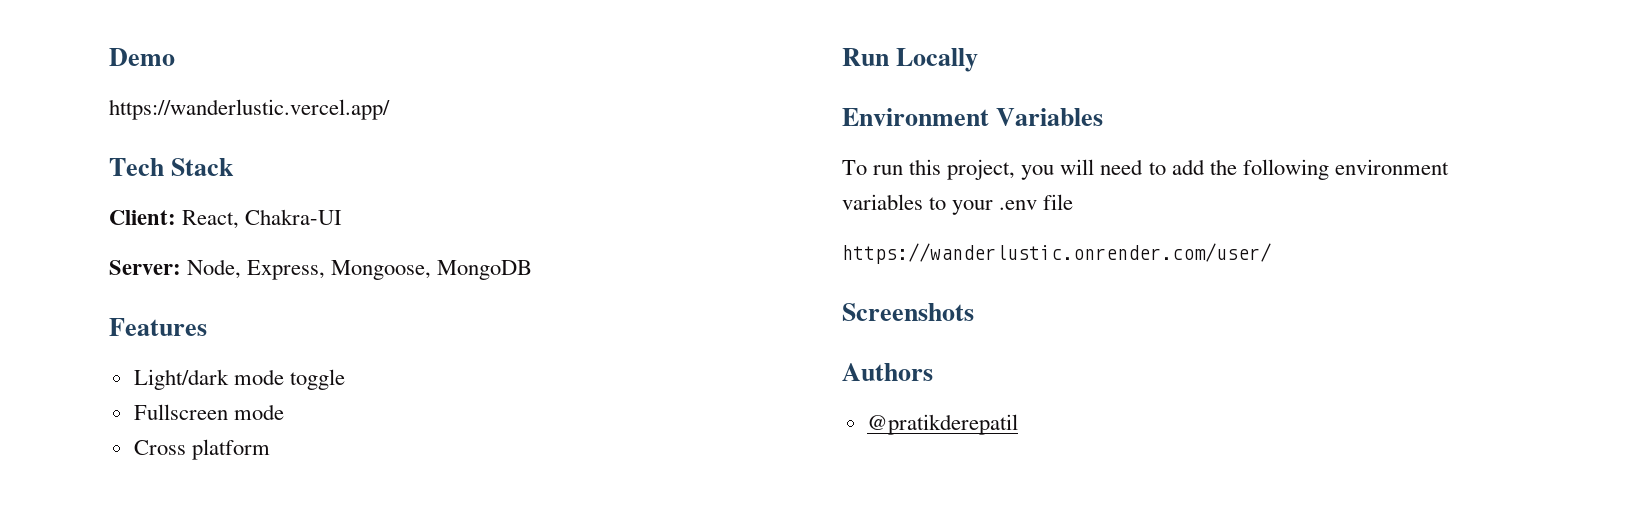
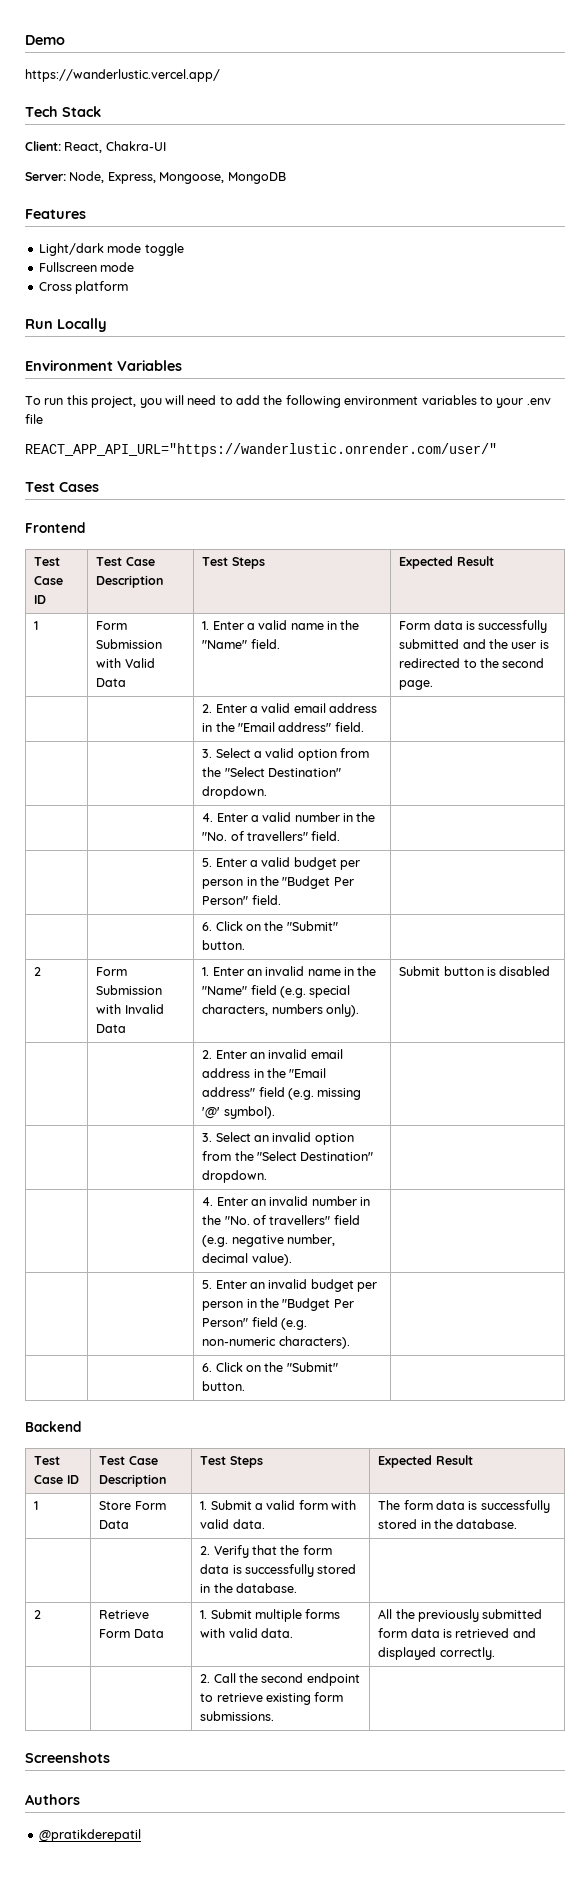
[842,243,1271,264] https://wanderlustic.onrender.com/user/ -> [25,443,497,457] [25,482,99,492] [25,522,85,533] [34,557,61,566] [34,576,64,585] [34,595,47,604] [96,557,156,566] [96,575,164,588] [202,557,266,569] [399,556,495,569] [34,621,39,630] [96,621,128,630] [96,639,163,649] [96,658,155,668] [96,678,127,687] [202,620,360,630] [202,639,280,649] [399,620,548,633] [399,639,549,649] [399,658,545,668] [399,680,434,690] [202,703,378,713] [202,722,364,732] [202,748,370,761] [202,767,341,777] [202,786,268,799] [202,812,376,822] [202,831,341,841] [202,857,361,870] [202,876,354,889] [202,895,281,905] [202,921,338,931] [202,940,246,950] [34,967,42,976] [96,967,128,976] [96,985,163,995] [96,1004,164,1014] [96,1024,127,1033] [202,966,377,976] [202,985,351,998] [202,1004,359,1017] [399,966,551,976] [202,1049,343,1059] [202,1068,327,1078] [202,1087,362,1100] [202,1106,275,1119] [202,1132,354,1145] [202,1151,374,1161] [202,1170,268,1183] [202,1196,371,1206] [202,1215,360,1225] [202,1234,335,1247] [202,1253,292,1266] [202,1279,378,1292] [202,1298,354,1311] [202,1317,307,1330] [202,1336,350,1349] [202,1362,338,1372] [202,1381,246,1391] [25,1421,81,1432] [34,1456,61,1465] [34,1475,80,1484] [99,1456,159,1465] [99,1474,167,1487] [200,1456,264,1468] [378,1455,474,1468] [34,1501,39,1510] [99,1501,166,1510] [99,1520,130,1529] [200,1500,357,1510] [200,1519,265,1529] [378,1500,550,1513] [378,1519,518,1529] [200,1545,332,1558] [200,1564,357,1577] [200,1583,297,1593] [34,1610,42,1619] [99,1610,150,1619] [99,1629,164,1638] [200,1609,341,1622] [200,1628,293,1638] [378,1609,543,1622] [378,1628,536,1638] [378,1647,495,1660] [200,1673,360,1686] [200,1692,344,1705] [200,1711,275,1721] REACT_APP_API_URL="https://wanderlustic.onrender.com/user/" // Test Cases // Frontend // Test Case ID | Test Case Description | Test Steps | Expected Result // 1 | Form Submission with Valid Data | 1. Enter a valid name in the "Name" field. | Form data is successfully submitted and the user is redirected to the second page. // | | 2. Enter a valid email address in the "Email address" field. | // | | 3. Select a valid option from the "Select Destination" dropdown. | // | | 4. Enter a valid number in the "No. of travellers" field. | // | | 5. Enter a valid budget per person in the "Budget Per Person" field. | // | | 6. Click on the "Submit" button. | // 2 | Form Submission with Invalid Data | 1. Enter an invalid name in the "Name" field (e.g. special characters, numbers only). | Submit button is disabled // | | 2. Enter an invalid email address in the "Email address" field (e.g. missing '@' symbol). | // | | 3. Select an invalid option from the "Select Destination" dropdown. | // | | 4. Enter an invalid number in the "No. of travellers" field (e.g. negative number, decimal value). | // | | 5. Enter an invalid budget per person in the "Budget Per Person" field (e.g. non-numeric characters). | // | | 6. Click on the "Submit" button. | // Backend // Test Case ID | Test Case Description | Test Steps | Expected Result // 1 | Store Form Data | 1. Submit a valid form with valid data. | The form data is successfully stored in the database. // | | 2. Verify that the form data is successfully stored in the database. | // 2 | Retrieve Form Data | 1. Submit multiple forms with valid data. | All the previously submitted form data is retrieved and displayed correctly. // | | 2. Call the second endpoint to retrieve existing form submissions. |

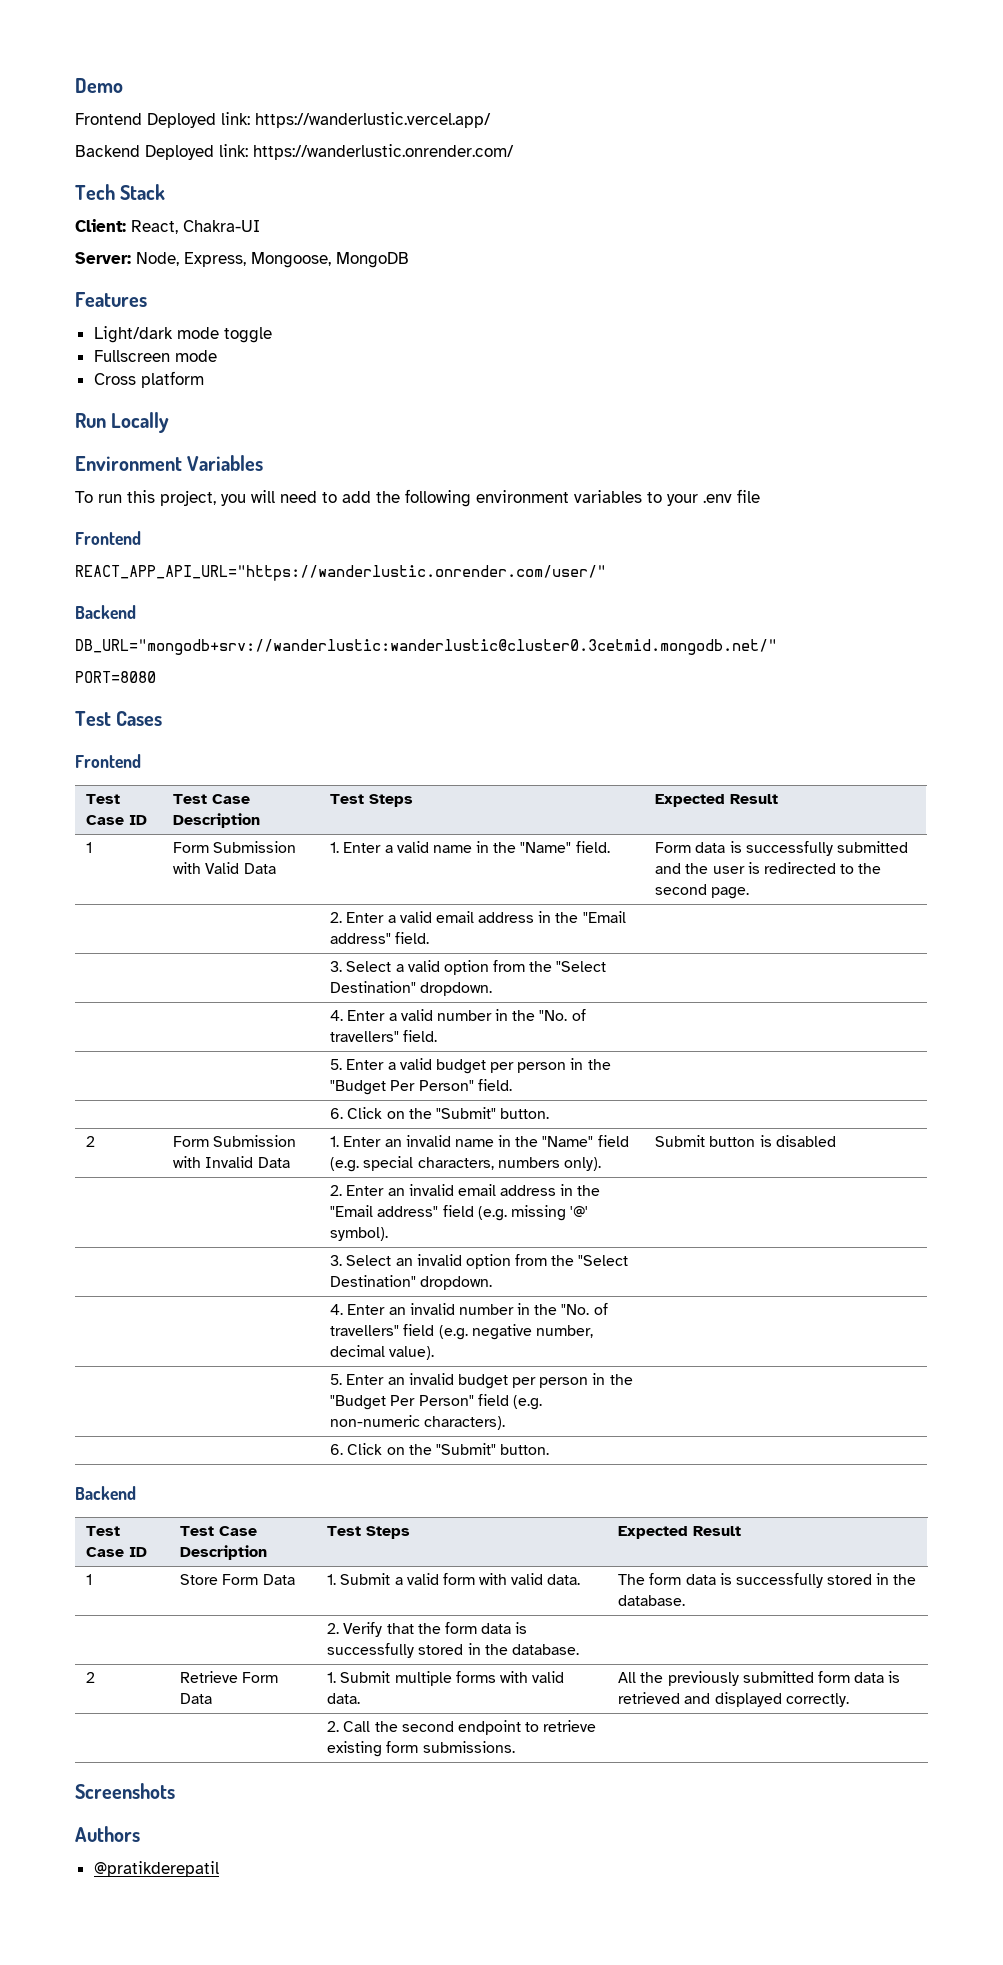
[25,69,220,82] https://wanderlustic.vercel.app/ -> [75,112,491,128] [75,144,514,160] Frontend Deployed link: https://wanderlustic.vercel.app/ // Backend Deployed link: https://wanderlustic.onrender.com/
(43, 419) none -> [75,531,141,545] // Frontend
(497, 450) none -> [75,605,136,619] [75,639,777,655] [75,671,156,683] // Backend // DB_URL="mongodb+srv://wanderlustic:wanderlustic@cluster0.3cetmid.mongodb.net/" // PORT=8080

